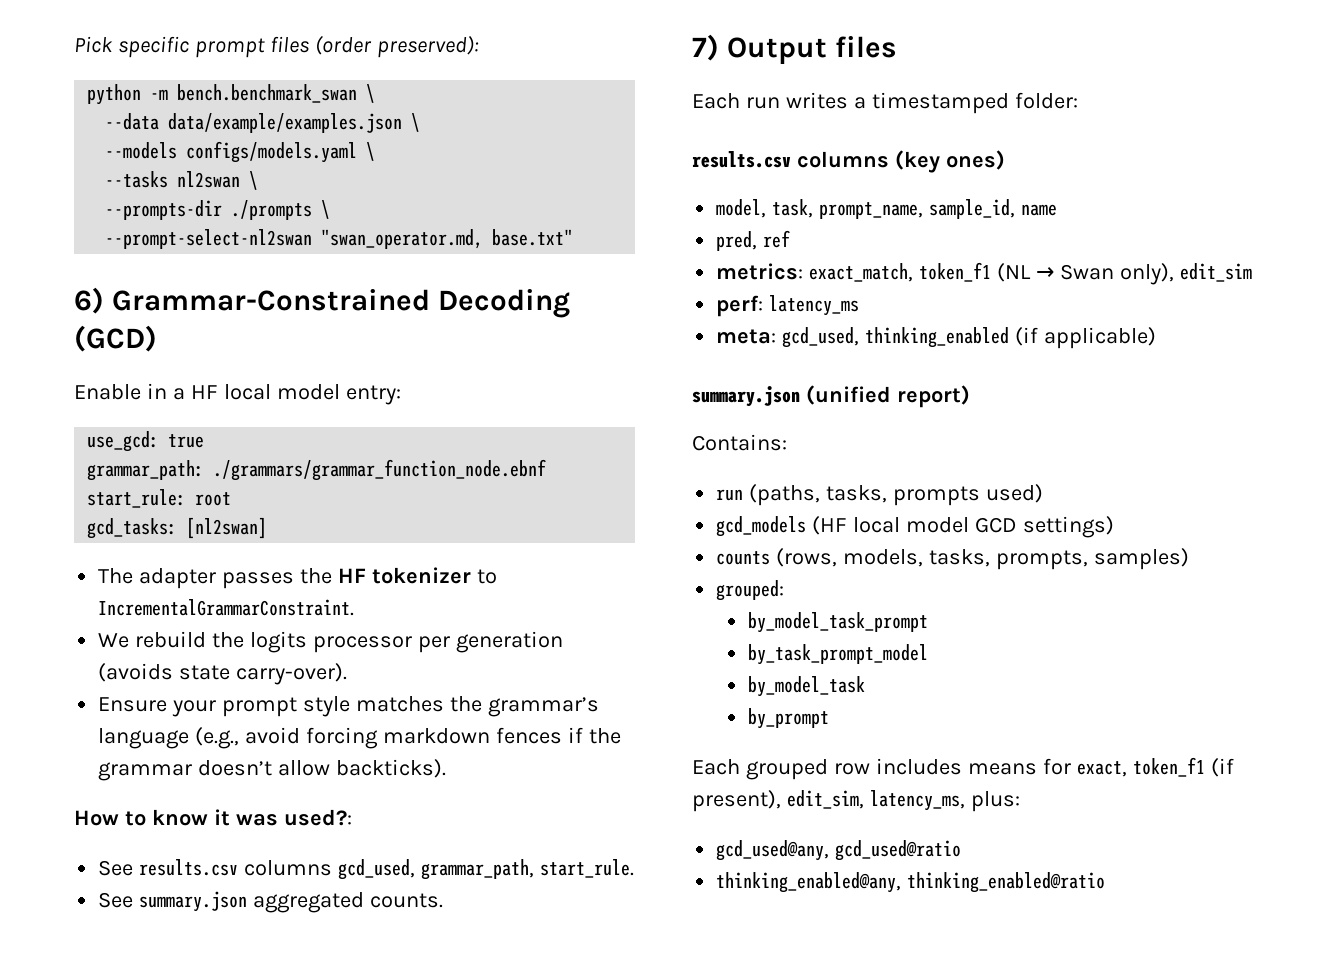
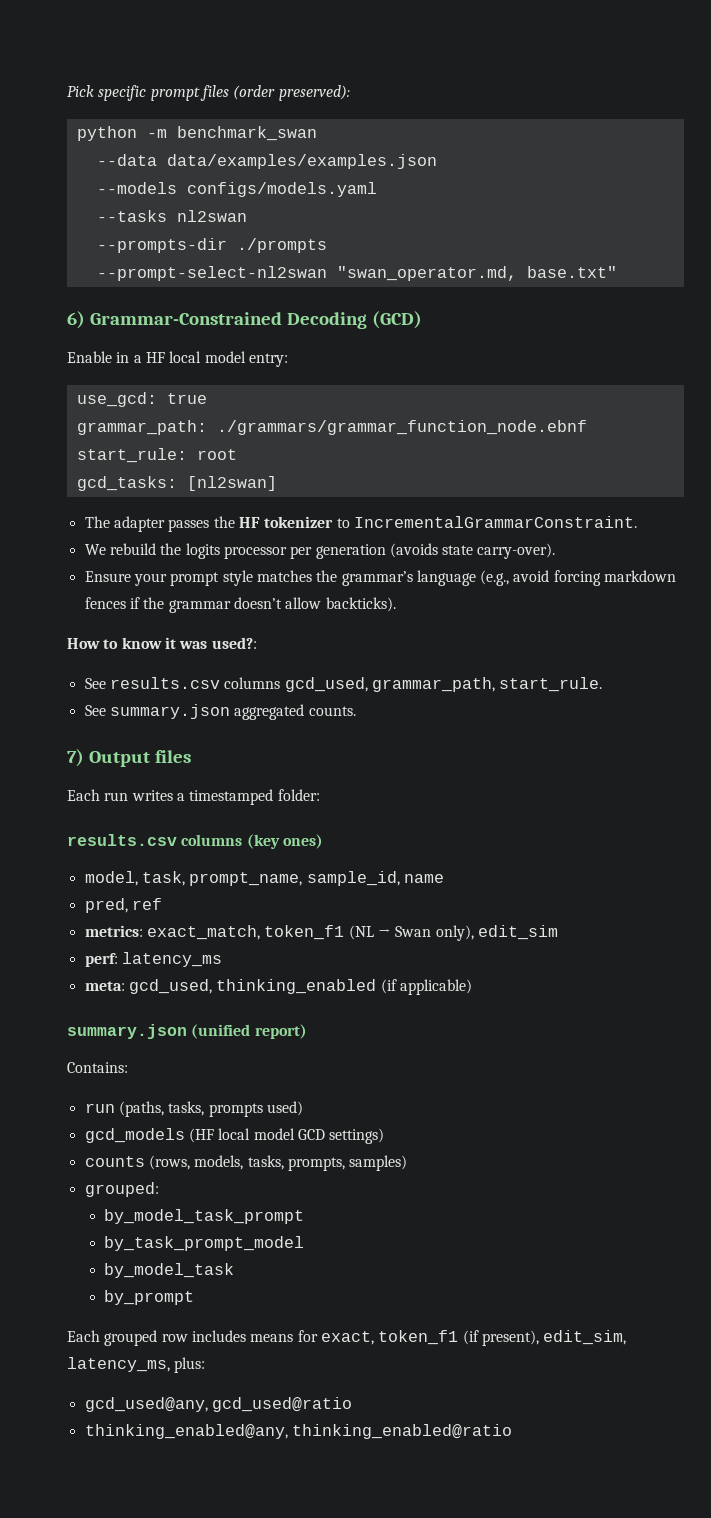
[177,84,376,103] bench.benchmark_swan \ -> [176,126,317,141] benchmark_swan
[168,113,421,133] data/example/examples.json \ -> [166,154,437,169] data/examples/examples.json
[366,142,376,161] \ -> (377, 189) none
[249,171,259,190] \ -> (247, 216) none
[321,200,331,219] \ -> (327, 245) none

